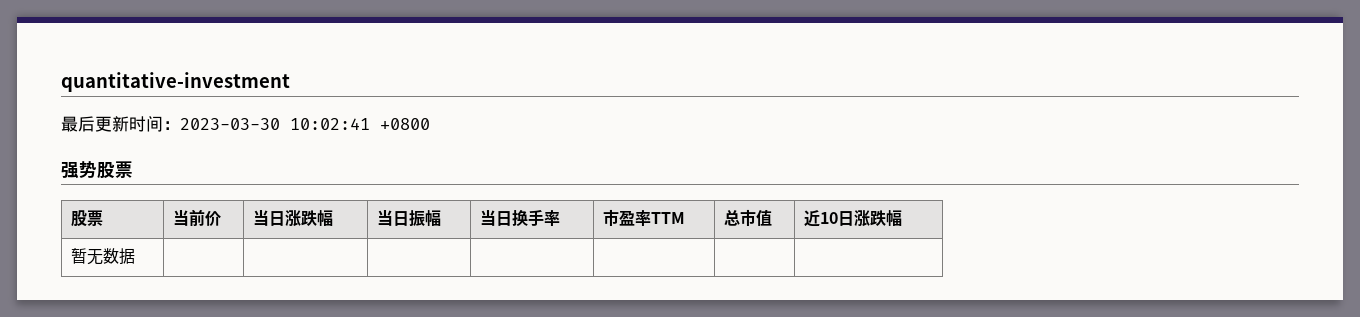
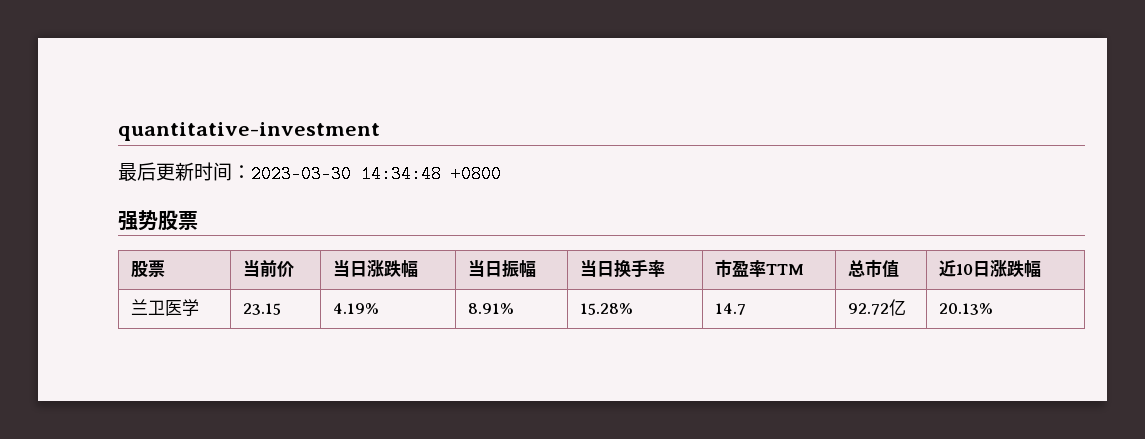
[290,118,370,130] 10:02:41 -> [361,165,441,183] 14:34:48
[71,248,136,265] 暂无数据 | | | | | | | -> [131,299,200,316] [243,303,282,315] [333,303,380,314] [468,303,515,314] [580,303,634,315] [715,303,747,315] [848,299,907,316] [939,303,994,315] 兰卫医学 | 23.15 | 4.19% | 8.91% | 15.28% | 14.7 | 92.72亿 | 20.13%

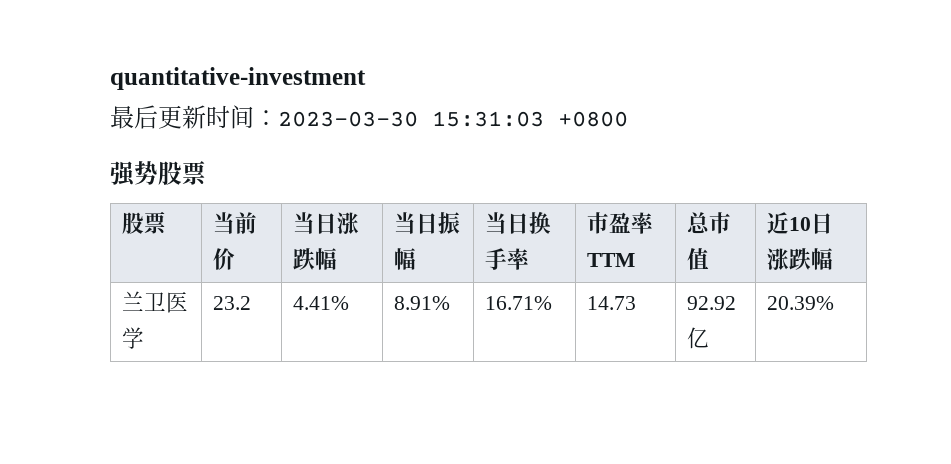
[361,165,441,183] 14:34:48 -> [432,111,544,127] 15:31:03
[243,303,282,315] [333,303,380,314] 23.15 | 4.19% -> [213,296,252,310] [293,296,350,310] 23.2 | 4.41%
[580,303,634,315] [715,303,747,315] [848,303,890,315] 15.28% | 14.7 | 92.72 -> [485,296,553,310] [587,296,637,310] [687,296,737,310] 16.71% | 14.73 | 92.92
[939,303,994,315] 20.13% -> [767,296,835,310] 20.39%

